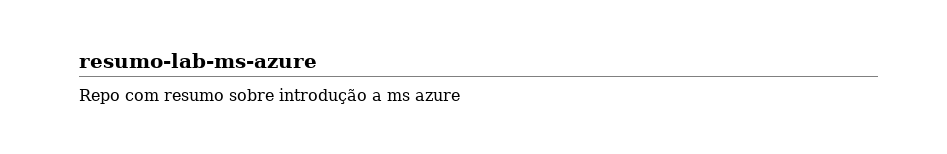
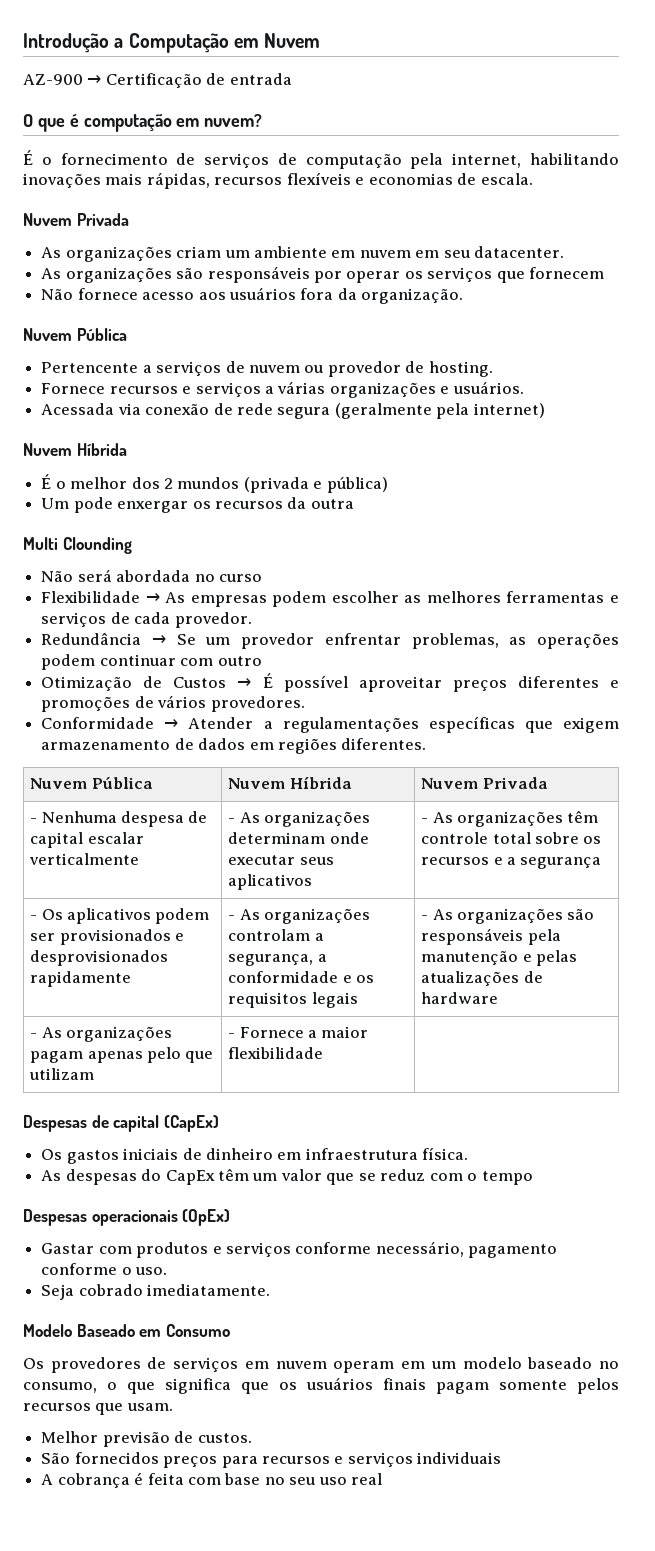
[79,53,317,68] [79,88,460,104] resumo-lab-ms-azure // Repo com resumo sobre introdução a ms azure -> [23,33,321,53] [23,73,292,88] [23,114,263,132] [23,150,619,169] [23,172,533,189] [23,213,129,226] [41,246,565,262] [41,266,605,283] [41,287,464,304] [23,328,127,341] [41,361,493,377] [41,381,524,398] [41,403,545,419] [23,443,127,456] [41,474,388,493] [41,497,354,513] [23,537,132,554] [41,569,262,582] [41,591,619,607] [41,612,252,628] [41,632,619,649] [41,654,262,670] [41,673,619,692] [41,695,305,712] [41,716,619,733] [41,738,427,754] [30,777,153,789] [228,777,352,789] [421,777,548,789] [30,811,208,827] [30,832,144,848] [29,853,140,865] [228,811,371,827] [228,832,369,844] [228,855,334,865] [228,874,313,890] [421,810,599,827] [421,832,602,844] [421,857,602,869] [30,908,210,924] [30,929,185,945] [30,950,169,966] [30,971,132,987] [228,908,371,924] [228,929,324,941] [228,954,327,966] [228,971,375,983] [228,992,358,1008] [421,908,595,924] [421,928,561,945] [421,950,578,966] [421,971,543,986] [421,992,499,1004] [30,1026,173,1042] [30,1047,214,1063] [29,1068,95,1080] [228,1026,369,1038] [228,1047,324,1059] [23,1115,219,1132] [41,1147,469,1164] [41,1168,533,1185] [23,1209,231,1226] [41,1241,558,1258] [41,1263,168,1275] [41,1284,271,1300] [23,1324,230,1337] [23,1357,620,1373] [23,1377,619,1394] [23,1403,173,1415] [41,1431,252,1447] [41,1452,502,1468] [41,1472,383,1488] Introdução a Computação em Nuvem // AZ-900 → Certificação de entrada // O que é computação em nuvem? // É o fornecimento de serviços de computação pela internet, habilitando inovações mais rápidas, recursos flexíveis e economias de escala. // Nuvem Privada // As organizações criam um ambiente em nuvem em seu datacenter. // As organizações são responsáveis por operar os serviços que fornecem // Não fornece acesso aos usuários fora da organização. // Nuvem Pública // Pertencente a serviços de nuvem ou provedor de hosting. // Fornece recursos e serviços a várias organizações e usuários. // Acessada via conexão de rede segura (geralmente pela internet) // Nuvem Híbrida // É o melhor dos 2 mundos (privada e pública) // Um pode enxergar os recursos da outra // Multi Clounding // Não será abordada no curso // Flexibilidade → As empresas podem escolher as melhores ferramentas e serviços de cada provedor. // Redundância → Se um provedor enfrentar problemas, as operações podem continuar com outro // Otimização de Custos → É possível aproveitar preços diferentes e promoções de vários provedores. // Conformidade → Atender a regulamentações específicas que exigem armazenamento de dados em regiões diferentes. // Nuvem Pública | Nuvem Híbrida | Nuvem Privada // - Nenhuma despesa de capital escalar verticalmente | - As organizações determinam onde executar seus aplicativos | - As organizações têm controle total sobre os recursos e a segurança // - Os aplicativos podem ser provisionados e desprovisionados rapidamente | - As organizações controlam a segurança, a conformidade e os requisitos legais | - As organizações são responsáveis pela manutenção e pelas atualizações de hardware // - As organizações pagam apenas pelo que utilizam | - Fornece a maior flexibilidade | // Despesas de capital (CapEx) // Os gastos iniciais de dinheiro em infraestrutura física. // As despesas do CapEx têm um valor que se reduz com o tempo // Despesas operacionais (OpEx) // Gastar com produtos e serviços conforme necessário, pagamento conforme o uso. // Seja cobrado imediatamente. // Modelo Baseado em Consumo // Os provedores de serviços em nuvem operam em um modelo baseado no consumo, o que significa que os usuários finais pagam somente pelos recursos que usam. // Melhor previsão de custos. // São fornecidos preços para recursos e serviços individuais // A cobrança é feita com base no seu uso real

